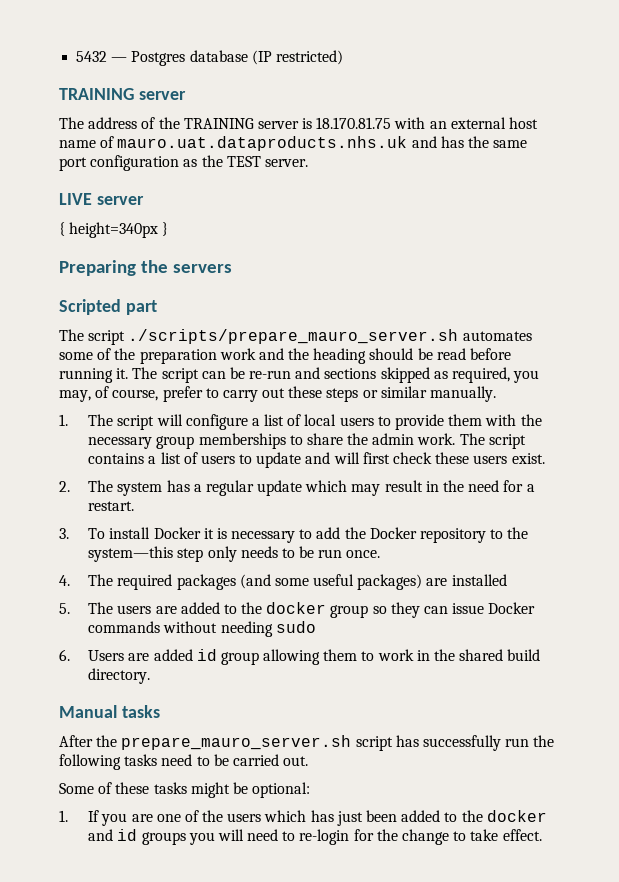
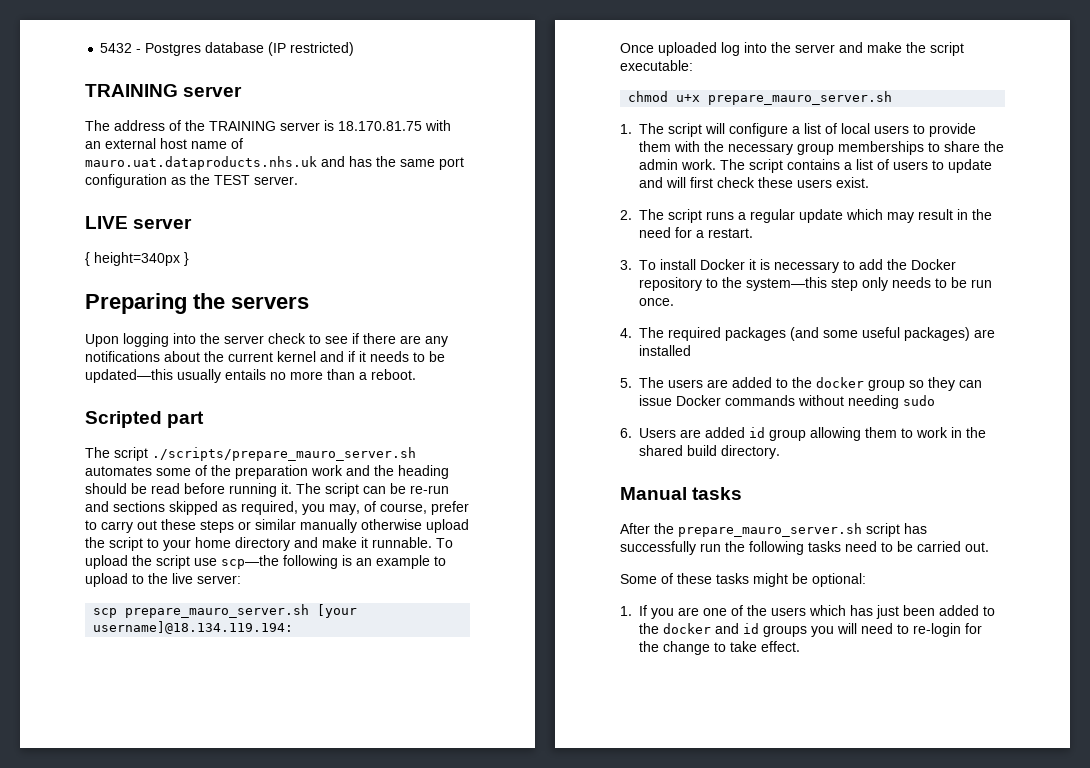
[111,57,128,62] — -> [136,49,142,53] -
(233, 268) none -> [85,333,448,347] [85,351,445,362] [85,369,416,383] // Upon logging into the server check to see if there are any notifications about the current kernel and if it needs to be updated—this usually entails no more than a reboot.
[430,386,497,402] manually. -> [300,519,469,533] [85,537,453,551] [85,555,446,569] [85,573,241,587] [93,604,358,618] [93,621,294,634] [620,42,964,56] [620,60,693,71] [628,91,893,105] manually otherwise upload the script to your home directory and make it runnable. To upload the script use scp—the following is an example to upload to the live server: // scp prepare_mauro_server.sh [your username]@18.134.119.194: // Once uploaded log into the server and make the script executable: // chmod u+x prepare_mauro_server.sh
[117,480,190,496] system has -> [668,209,734,223] script runs

